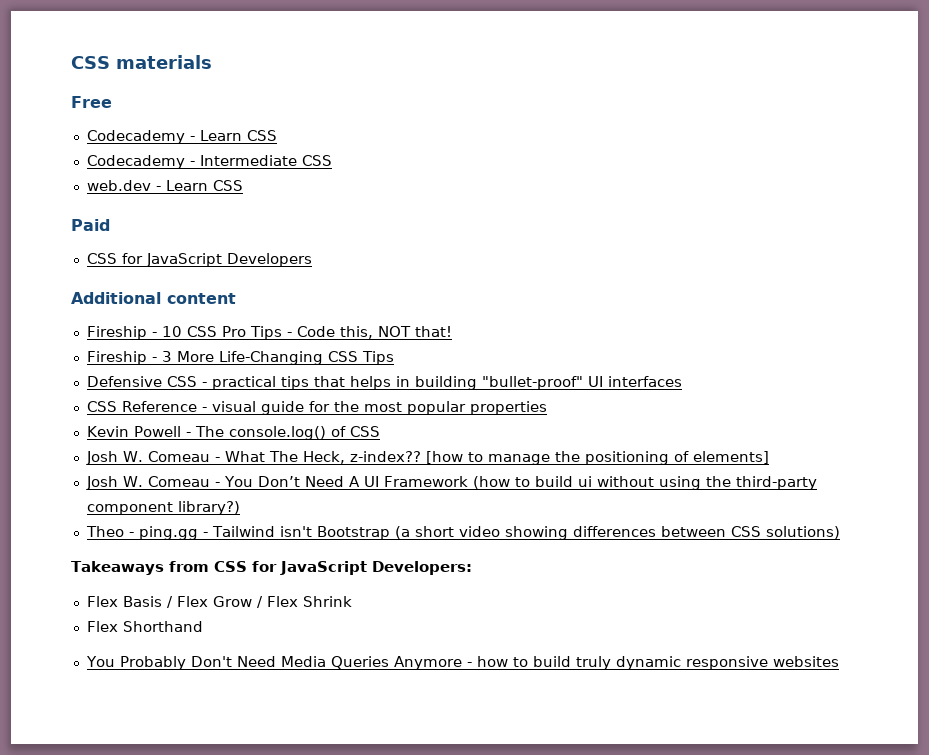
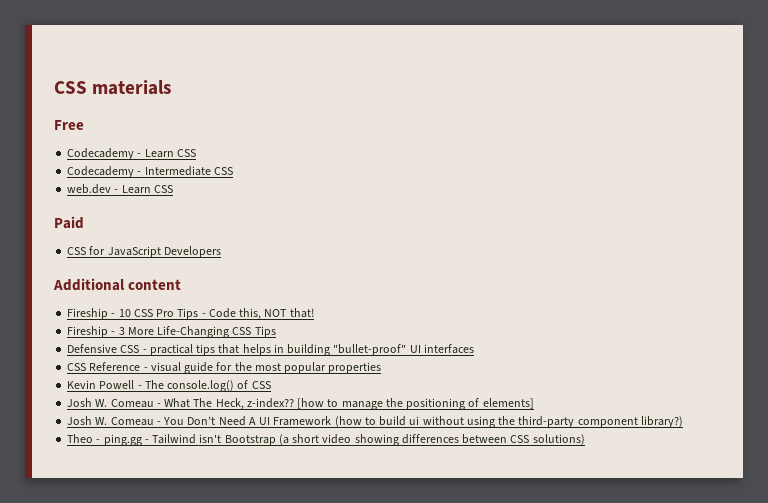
[71,561,472,575] [86,596,352,608] [86,621,203,632] [85,656,839,670] // Takeaways from CSS for JavaScript Developers: // Flex Basis / Flex Grow / Flex Shrink // Flex Shorthand // You Probably Don't Need Media Queries Anymore - how to build truly dynamic responsive websites -> (585, 439) none

